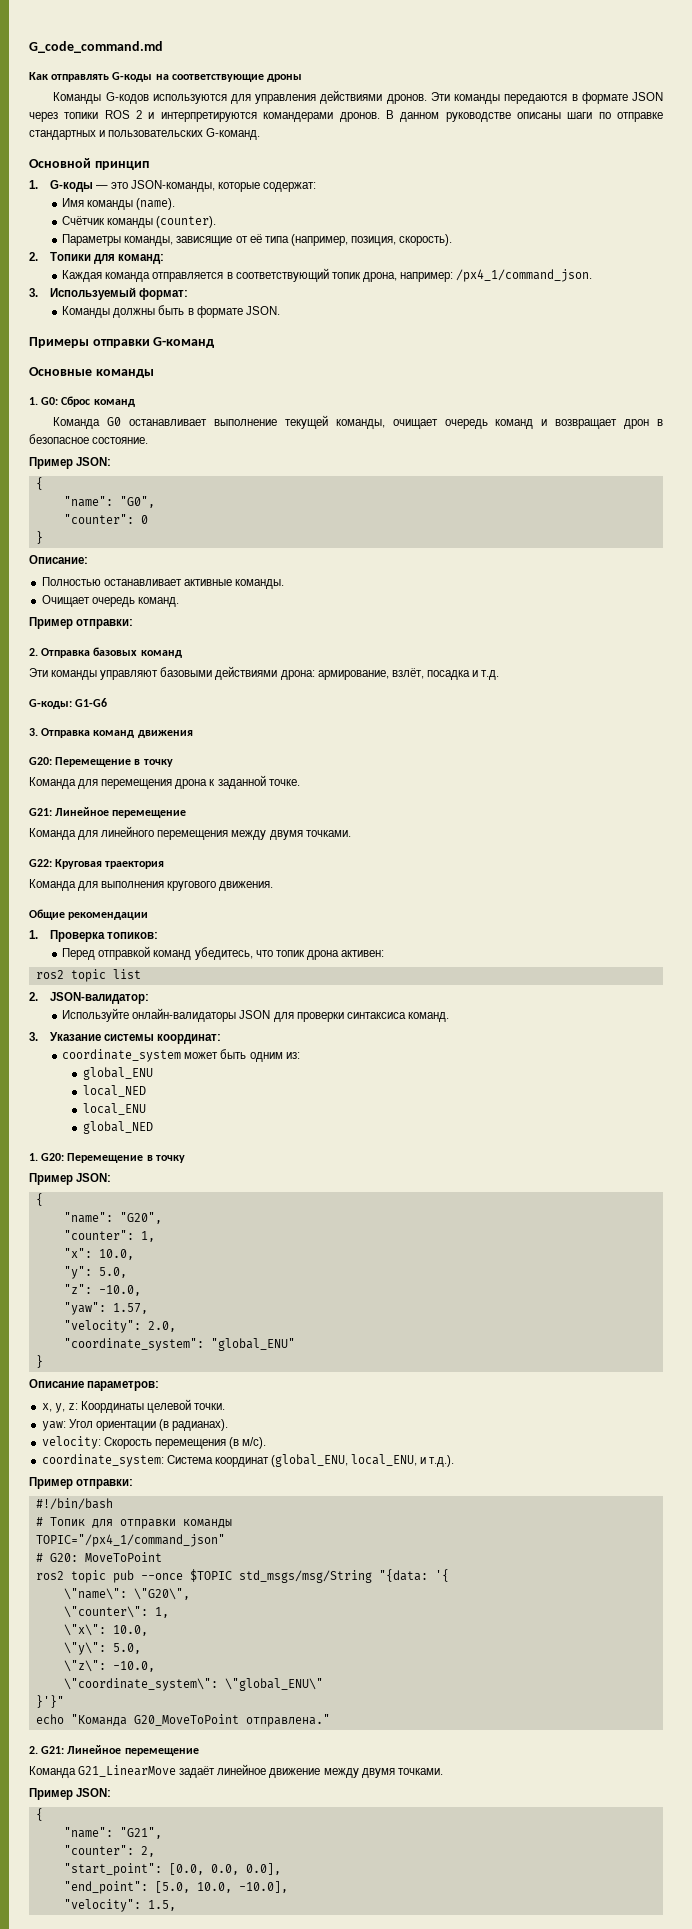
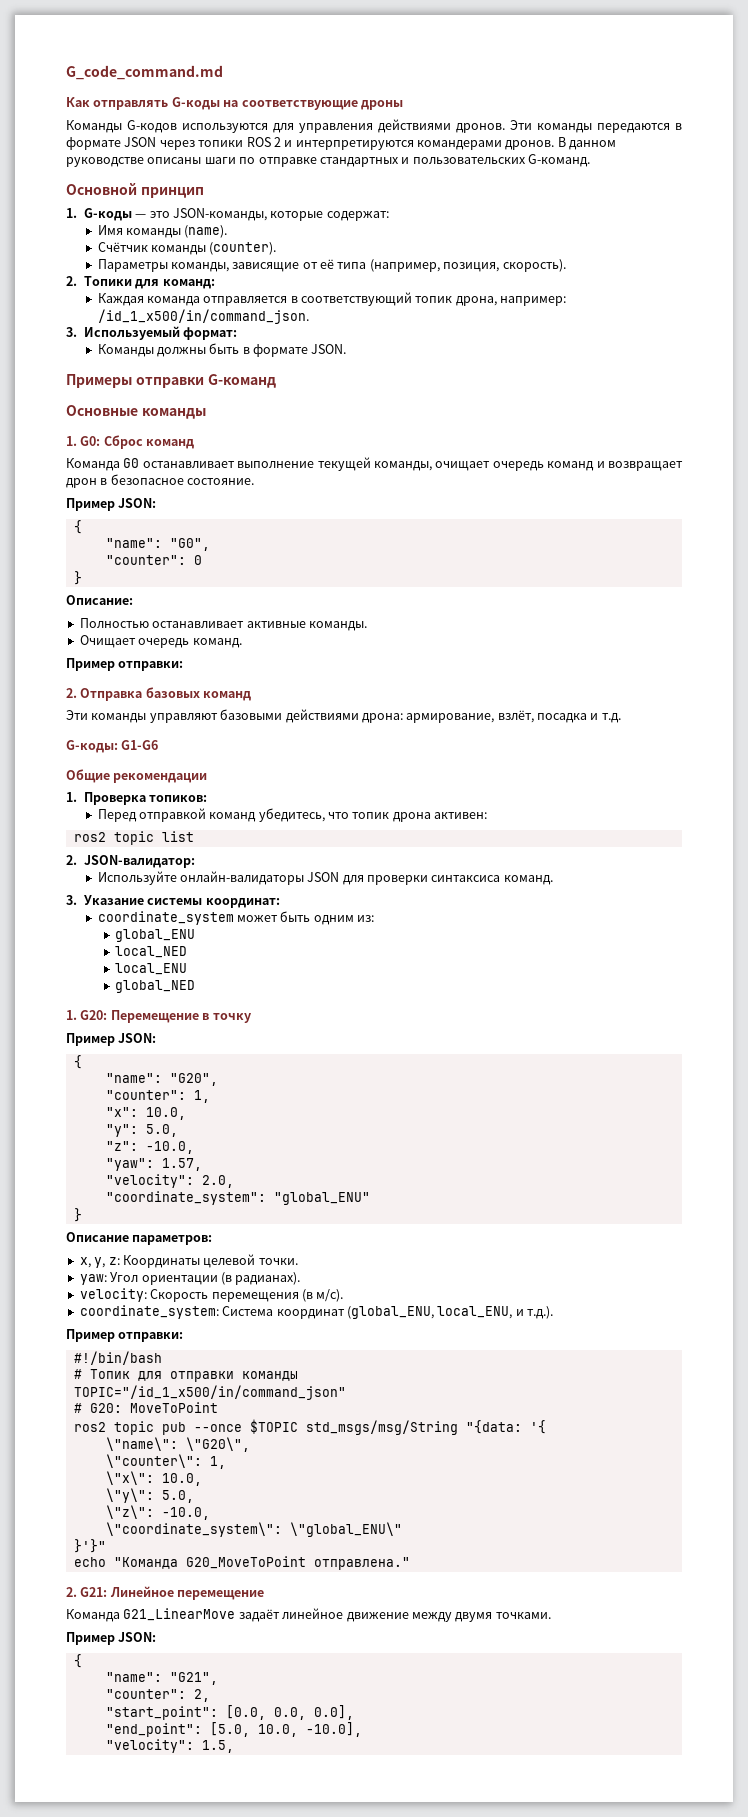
[456,269,593,282] /px4_1/command_json. -> [97,309,309,324] /id_1_x500/in/command_json.
[29,728,193,738] [29,757,173,767] [29,775,300,789] [29,807,187,818] [29,826,351,840] [29,859,165,869] [29,879,274,891] // 3. Отправка команд движения // G20: Перемещение в точку // Команда для перемещения дрона к заданной точке. // G21: Линейное перемещение // Команда для линейного перемещения между двумя точками. // G22: Круговая траектория // Команда для выполнения кругового движения. -> (159, 745) none
[35,1534,225,1547] TOPIC="/px4_1/command_json" -> [73,1385,346,1400] TOPIC="/id_1_x500/in/command_json"

